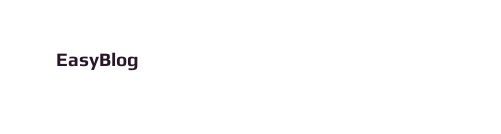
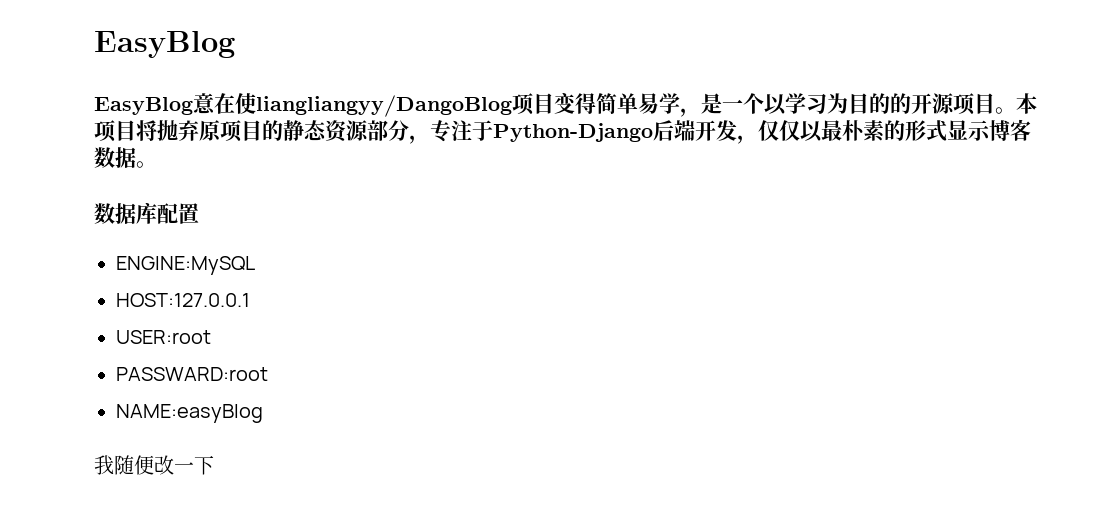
[56,52,139,71] EasyBlog -> [94,31,235,58] [94,92,1037,117] [94,119,1031,144] [94,147,157,168] [94,202,199,224] [116,256,255,275] [116,293,250,307] [116,330,211,344] [116,367,268,381] [116,404,263,423] [94,455,214,475] EasyBlog // EasyBlog意在使liangliangyy/DangoBlog项目变得简单易学，是一个以学习为目的的开源项目。本项目将抛弃原项目的静态资源部分，专注于Python-Django后端开发，仅仅以最朴素的形式显示博客数据。 // 数据库配置 // ENGINE:MySQL // HOST:127.0.0.1 // USER:root // PASSWARD:root // NAME:easyBlog // 我随便改一下

